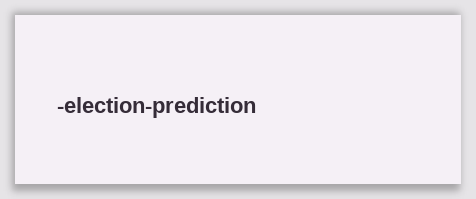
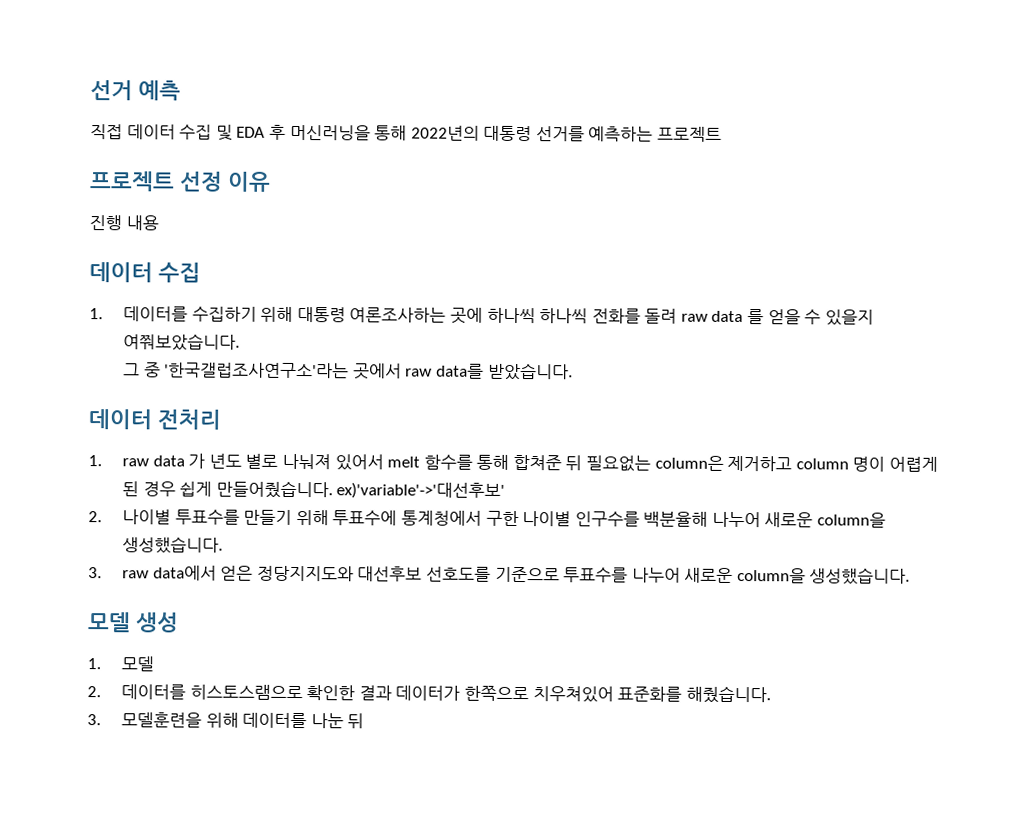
[57,97,256,118] -election-prediction -> [90,80,181,101] [90,124,723,142] [89,171,271,192] [89,215,159,231] [89,262,201,283] [89,306,874,326] [122,333,240,351] [122,362,573,381] [88,409,221,430] [88,453,939,472] [121,480,506,499] [88,509,887,528] [121,536,223,554] [88,565,911,585] [87,612,179,633] [87,656,154,672] [87,684,771,704] [87,712,365,729] 선거 예측 // 직접 데이터 수집 및 EDA 후 머신러닝을 통해 2022년의 대통령 선거를 예측하는 프로젝트 // 프로젝트 선정 이유 // 진행 내용 // 데이터 수집 // 1. 데이터를 수집하기 위해 대통령 여론조사하는 곳에 하나씩 하나씩 전화를 돌려 raw data 를 얻을 수 있을지 여쭤보았습니다. // 그 중 '한국갤럽조사연구소'라는 곳에서 raw data를 받았습니다. // 데이터 전처리 // 1. raw data 가 년도 별로 나눠져 있어서 melt 함수를 통해 합쳐준 뒤 필요없는 column은 제거하고 column 명이 어렵게 된 경우 쉽게 만들어줬습니다. ex)'variable'->'대선후보' // 2. 나이별 투표수를 만들기 위해 투표수에 통계청에서 구한 나이별 인구수를 백분율해 나누어 새로운 column을 생성했습니다. // 3. raw data에서 얻은 정당지지도와 대선후보 선호도를 기준으로 투표수를 나누어 새로운 column을 생성했습니다. // 모델 생성 // 1. 모델 // 2. 데이터를 히스토스램으로 확인한 결과 데이터가 한쪽으로 치우쳐있어 표준화를 해줬습니다. // 3. 모델훈련을 위해 데이터를 나눈 뒤

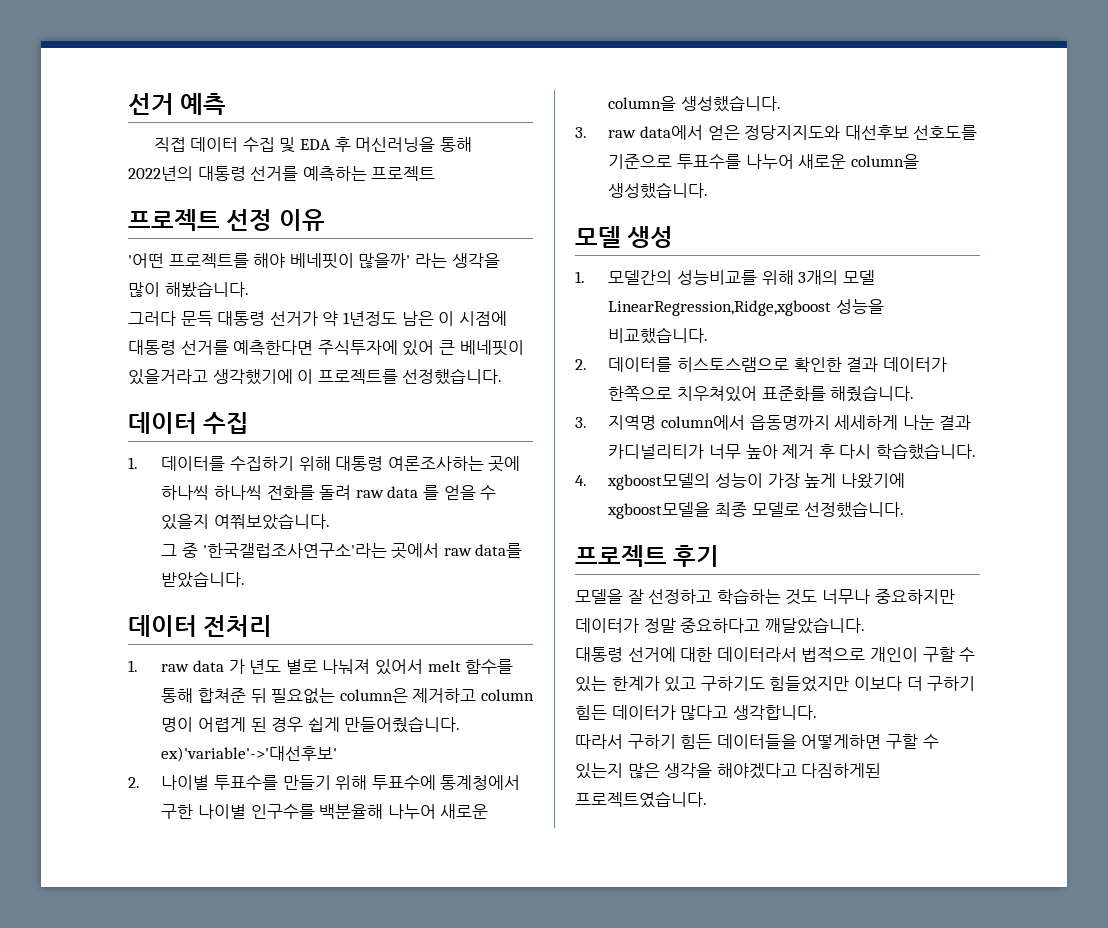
[89,215,159,231] 진행 내용 -> [128,253,500,269] [128,281,249,298] [128,311,507,326] [128,340,524,356] [128,368,503,385] '어떤 프로젝트를 해야 베네핏이 많을까' 라는 생각을 많이 해봤습니다. // 그러다 문득 대통령 선거가 약 1년정도 남은 이 시점에 대통령 선거를 예측한다면 주식투자에 있어 큰 베네핏이 있을거라고 생각했기에 이 프로젝트를 선정했습니다.
[120,656,154,672] 모델 -> [608,270,875,285] [608,299,884,316] [608,327,709,344] 모델간의 성능비교를 위해 3개의 모델 LinearRegression,Ridge,xgboost 성능을 비교했습니다.
[120,712,365,729] 모델훈련을 위해 데이터를 나눈 뒤 -> [608,415,972,430] [608,443,976,460] [575,473,905,490] [607,501,905,519] [575,545,720,567] [575,588,955,605] [575,617,865,634] [575,647,976,662] [575,676,976,692] [575,705,817,720] [575,734,939,749] [575,763,882,779] [575,791,707,808] 지역명 column에서 읍동명까지 세세하게 나눈 결과 카디널리티가 너무 높아 제거 후 다시 학습했습니다. // 4. xgboost모델의 성능이 가장 높게 나왔기에 xgboost모델을 최종 모델로 선정했습니다. // 프로젝트 후기 // 모델을 잘 선정하고 학습하는 것도 너무나 중요하지만 데이터가 정말 중요하다고 깨달았습니다. // 대통령 선거에 대한 데이터라서 법적으로 개인이 구할 수 있는 한계가 있고 구하기도 힘들었지만 이보다 더 구하기 힘든 데이터가 많다고 생각합니다. // 따라서 구하기 힘든 데이터들을 어떻게하면 구할 수 있는지 많은 생각을 해야겠다고 다짐하게된 프로젝트였습니다.

